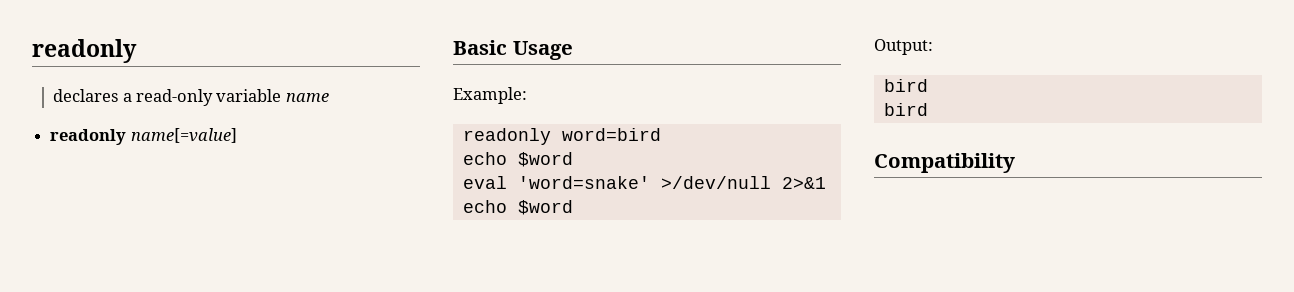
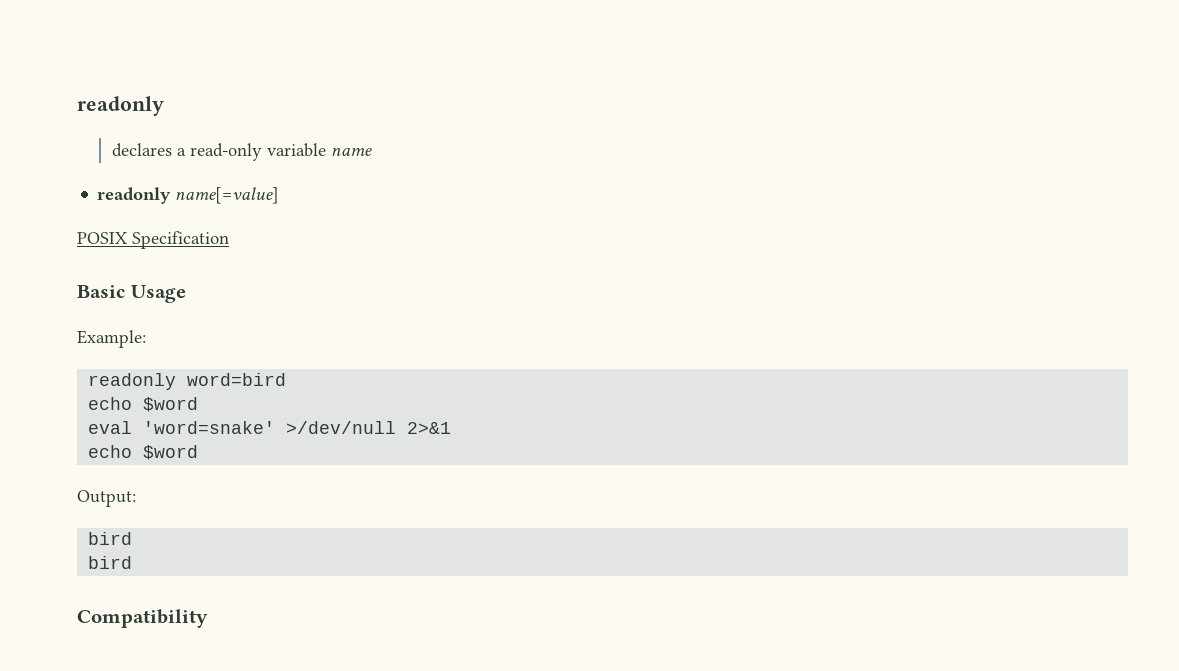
(237, 135) none -> [77,231,229,249] // POSIX Specification

